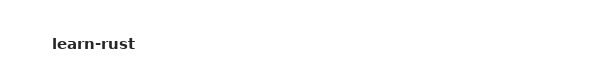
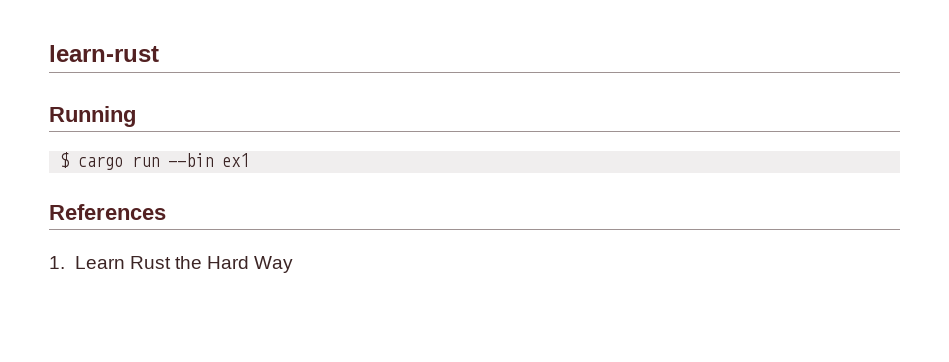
(135, 43) none -> [49,106,136,127] [60,152,250,170] [49,204,166,220] [49,256,294,273] // Running // $ cargo run --bin ex1 // References // 1. Learn Rust the Hard Way

